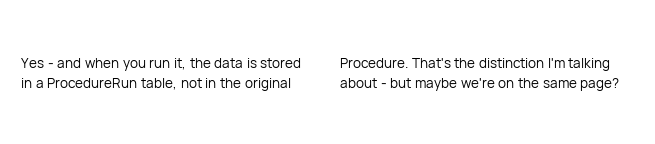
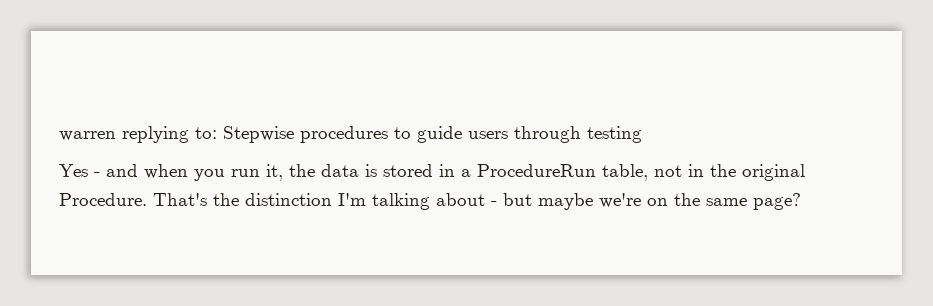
(21, 63) none -> [59,126,642,143] warren replying to: Stepwise procedures to guide users through testing //

